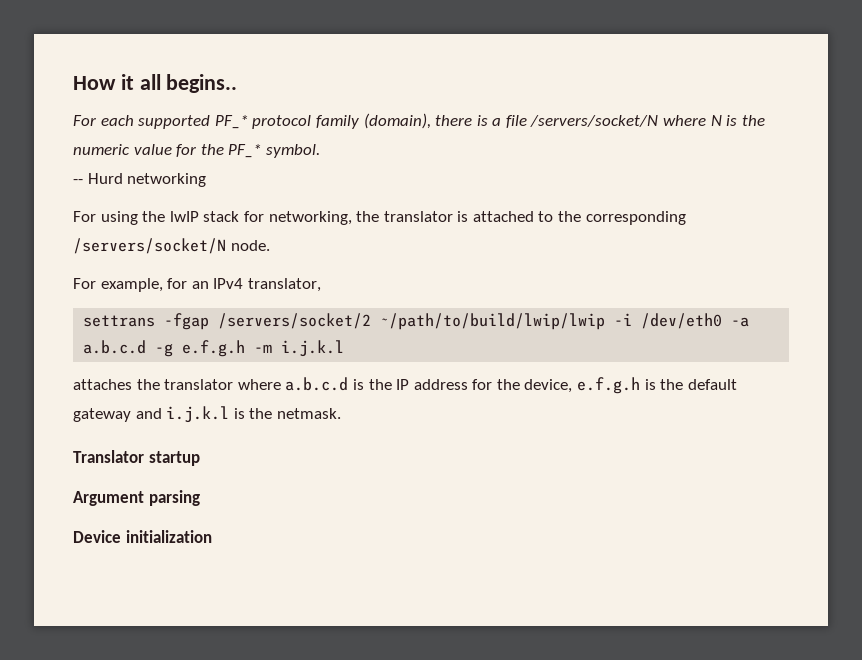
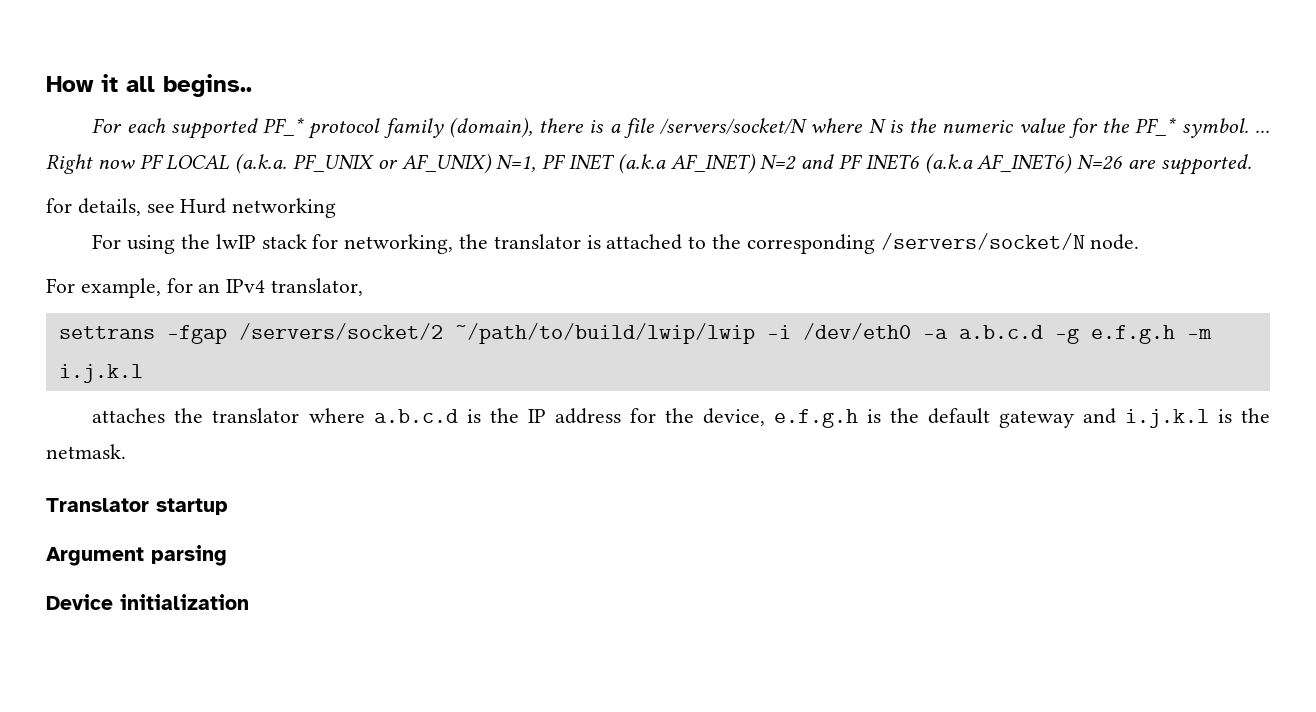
[73,179,83,184] // -- -> [1254,130,1270,133] [46,153,1252,175] [46,198,175,216] ... Right now PF LOCAL (a.k.a. PF_UNIX or AF_UNIX) N=1, PF INET (a.k.a AF_INET) N=2 and PF INET6 (a.k.a AF_INET6) N=26 are supported. // for details, see

